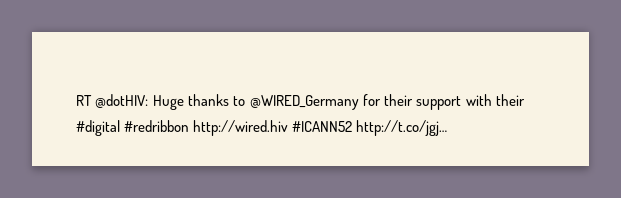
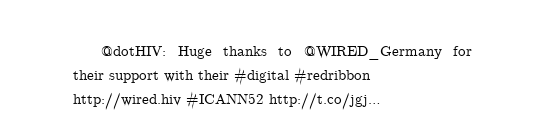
[76,95,92,106] RT -> (101, 51) none

